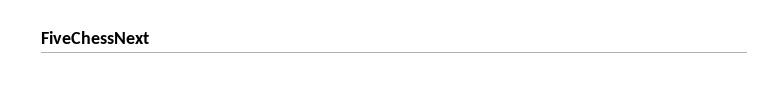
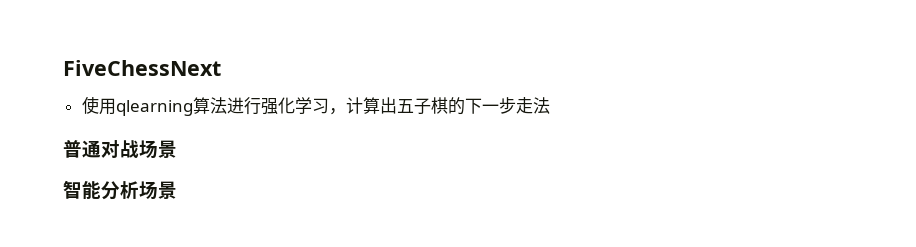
(149, 37) none -> [81,96,550,116] [63,140,177,159] [63,180,177,200] // 使用qlearning算法进行强化学习，计算出五子棋的下一步走法 // 普通对战场景 // 智能分析场景

